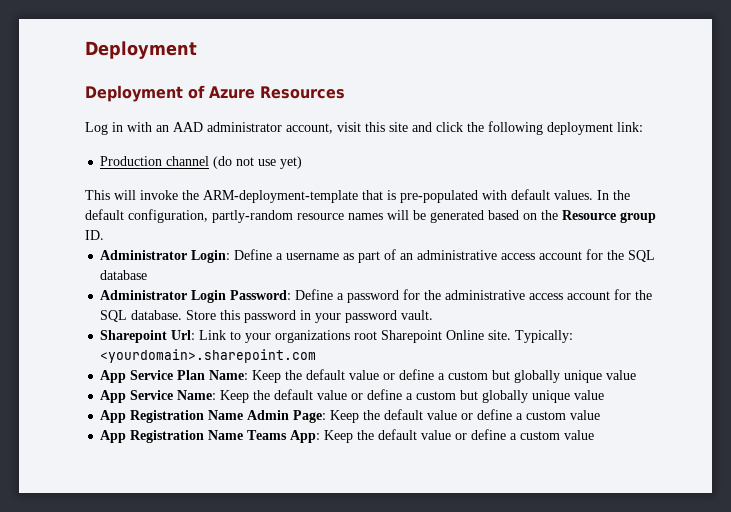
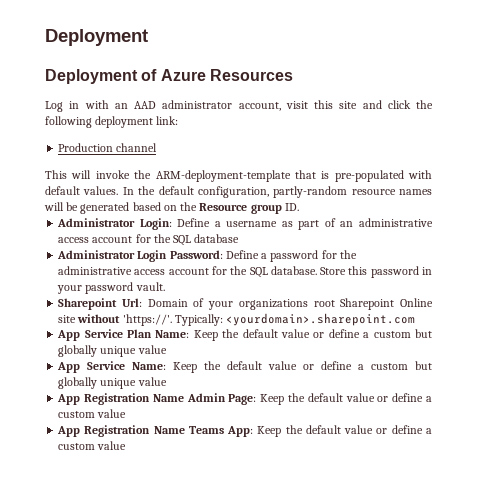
[213,156,303,169] (do not use yet) -> (158, 147) none
[199,330,242,340] Link to -> [147,298,205,307] Domain of
[488,330,512,340] site. -> [58,314,172,326] site without 'https://'.

